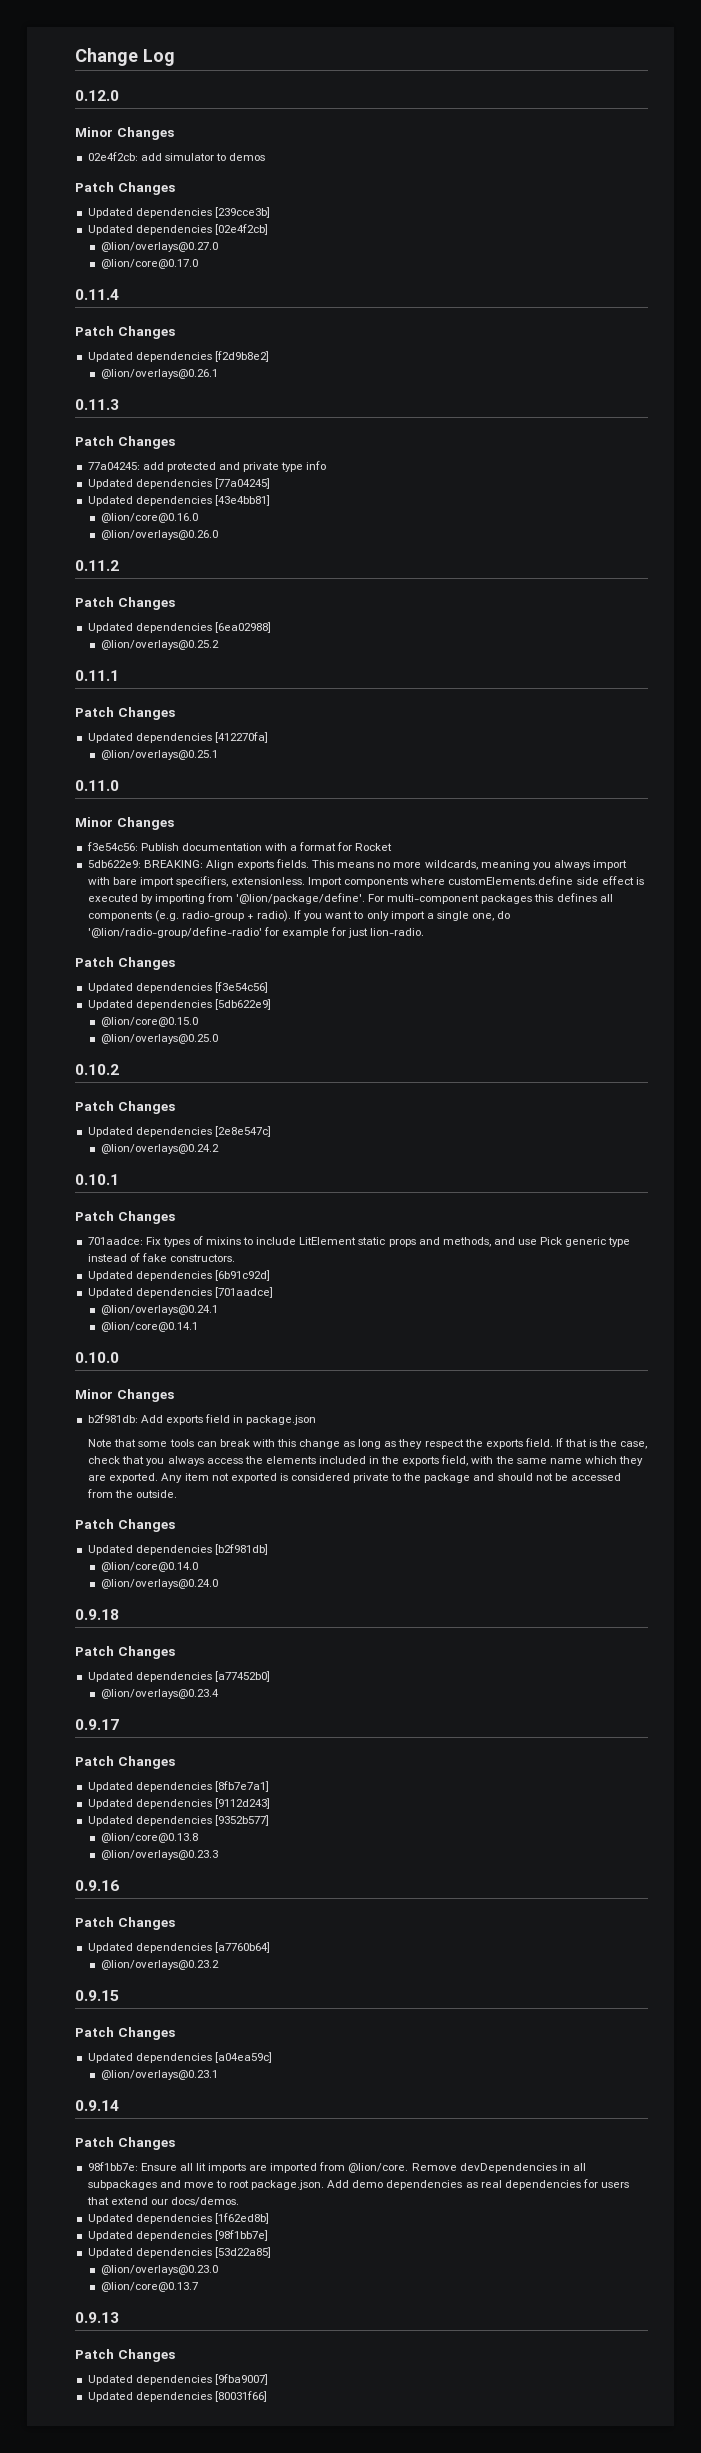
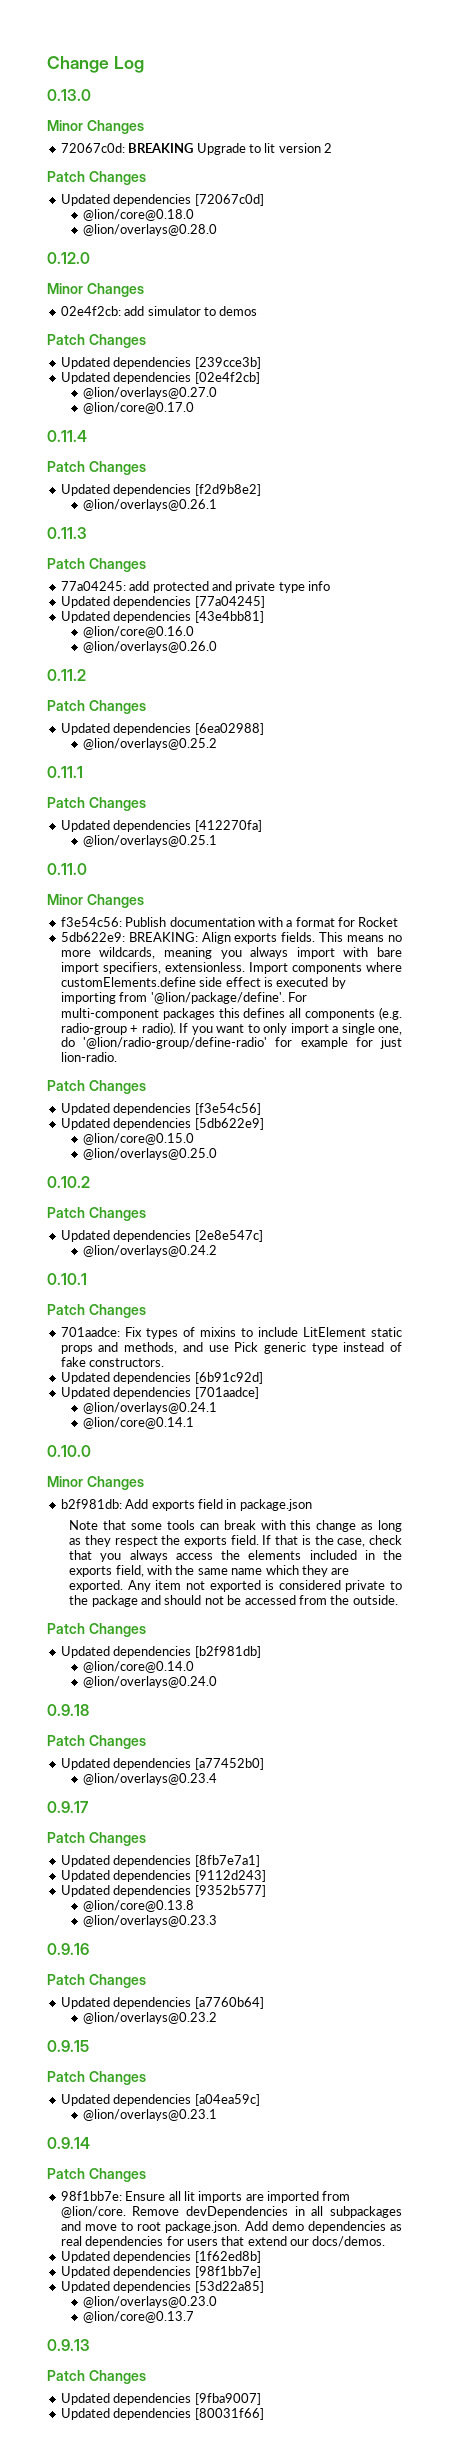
(175, 57) none -> [47,89,91,101] [47,120,144,134] [60,143,332,155] [47,171,146,185] [60,194,264,206] [83,209,195,221] [83,224,218,236] // 0.13.0 // Minor Changes // 72067c0d: BREAKING Upgrade to lit version 2 // Patch Changes // Updated dependencies [72067c0d] // @lion/core@0.18.0 // @lion/overlays@0.28.0

